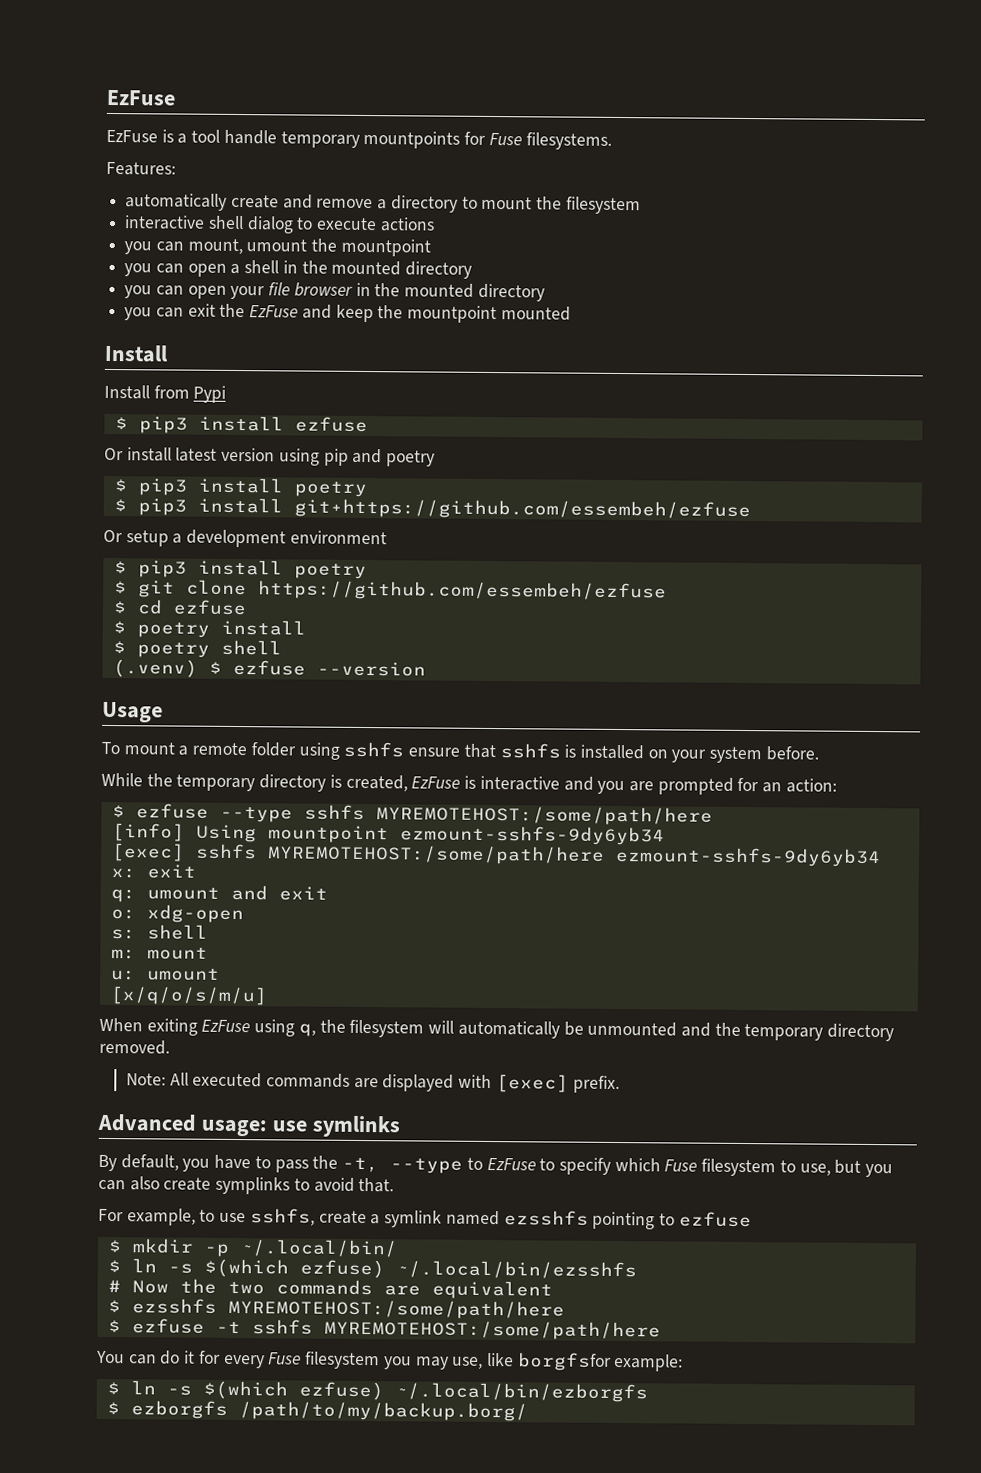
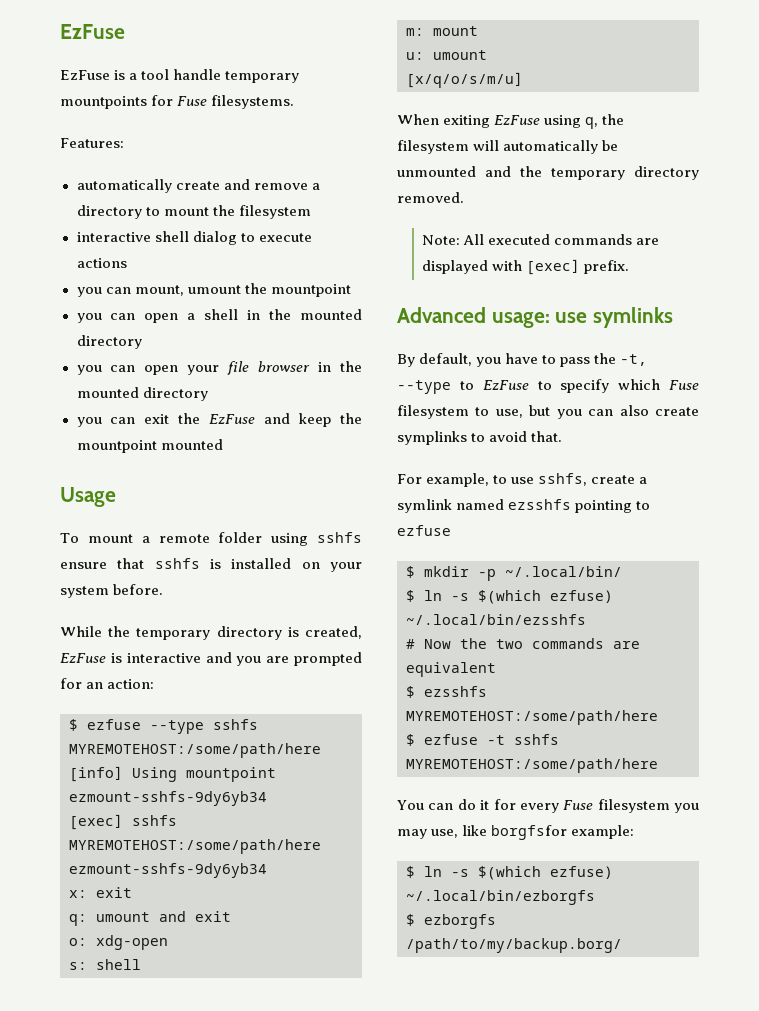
[104,344,169,363] [104,384,227,403] [114,415,368,434] [104,447,436,467] [113,477,367,498] [113,497,751,521] [103,529,387,548] [113,559,367,580] [113,579,667,602] [112,599,247,616] [112,619,306,638] [112,639,282,658] [112,659,426,678] // Install // Install from Pypi // $ pip3 install ezfuse // Or install latest version using pip and poetry // $ pip3 install poetry // $ pip3 install git+https://github.com/essembeh/ezfuse // Or setup a development environment // $ pip3 install poetry // $ git clone https://github.com/essembeh/ezfuse // $ cd ezfuse // $ poetry install // $ poetry shell // (.venv) $ ezfuse --version -> (223, 444) none

